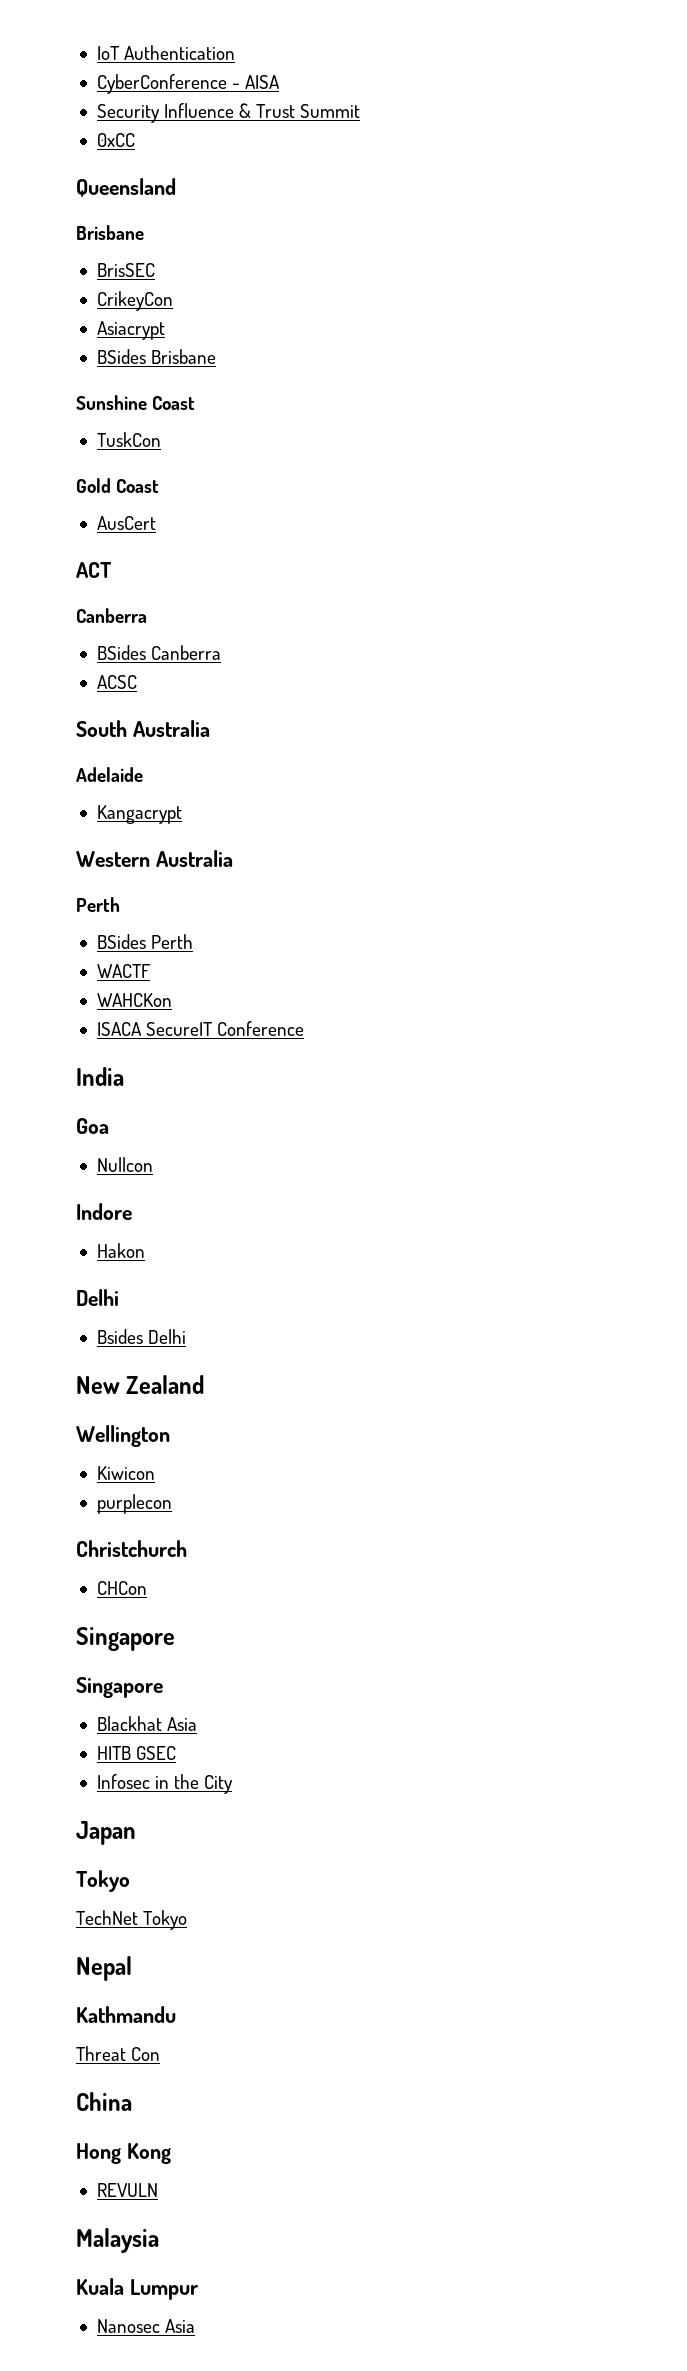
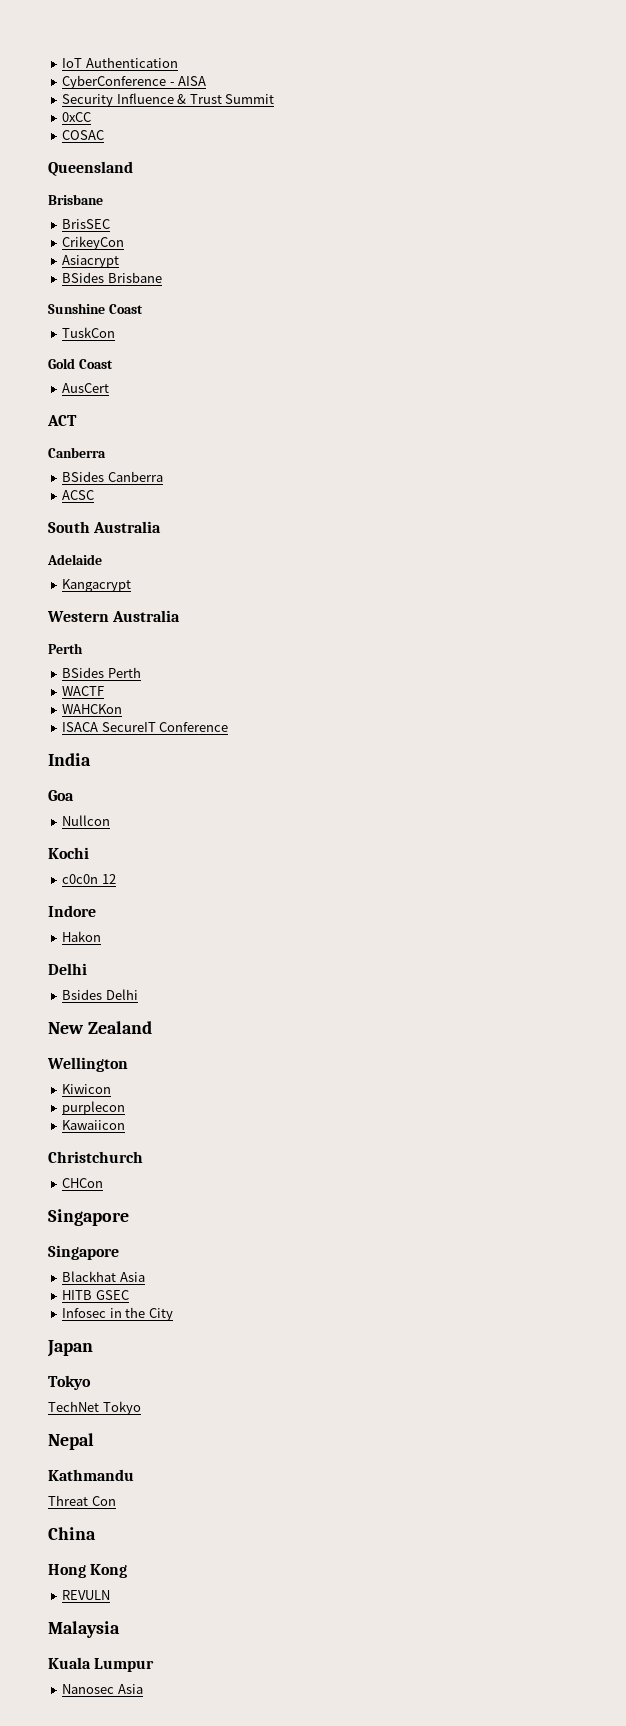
(135, 140) none -> [62,130,105,140] // COSAC
(153, 1164) none -> [48,847,89,859] [62,874,116,884] // Kochi // c0c0n 12
(172, 1504) none -> [62,1120,126,1130] // Kawaiicon

